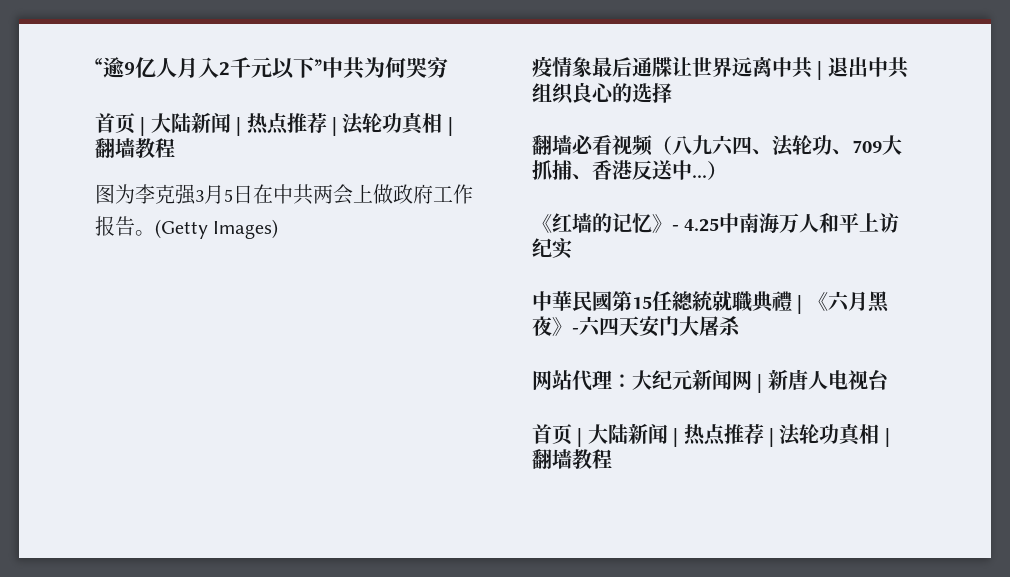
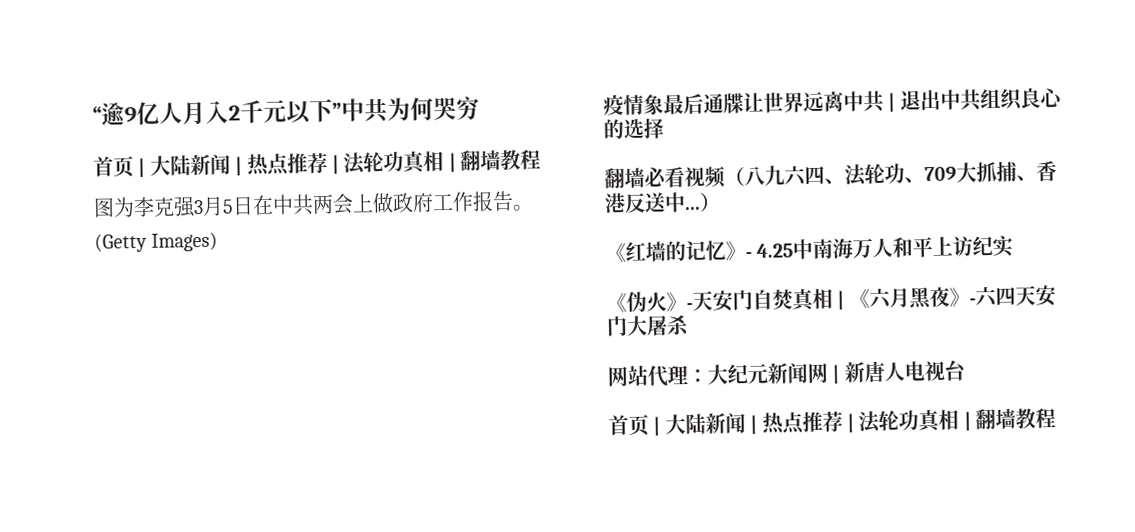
[532,291,792,313] 中華民國第15任總統就職典禮 -> [606,287,833,313] 《伪火》-天安门自焚真相

